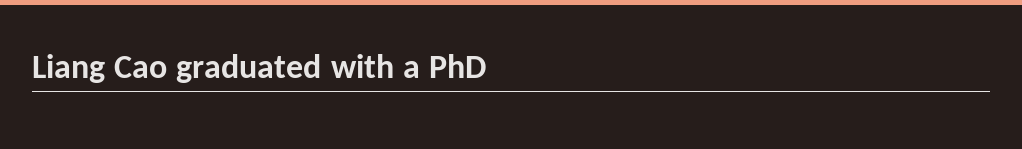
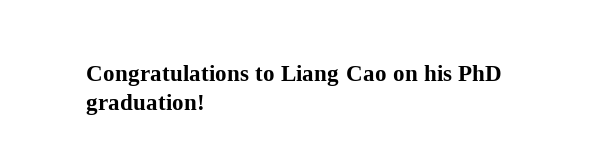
[32,54,486,83] Liang Cao graduated with a PhD -> [86,65,503,86] [86,94,205,115] Congratulations to Liang Cao on his PhD graduation!

